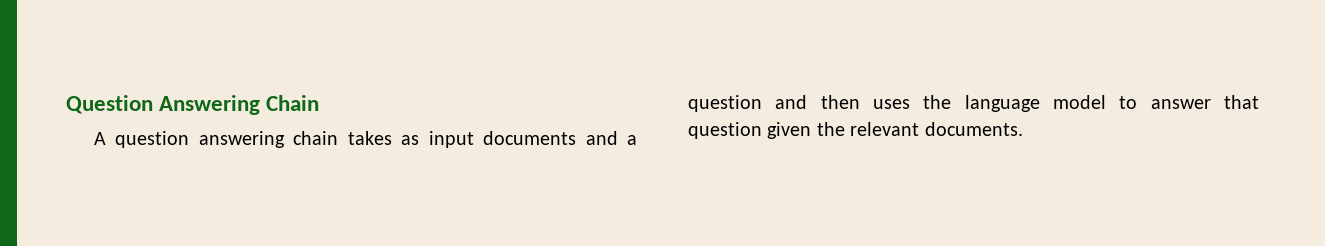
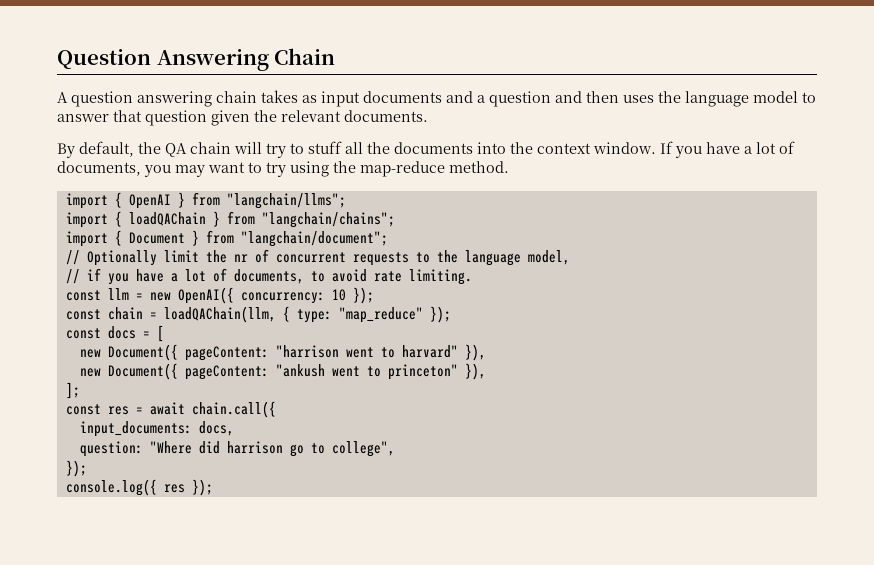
(1023, 129) none -> [57,141,795,158] [57,161,509,177] [65,192,346,209] [65,211,395,228] [65,230,388,247] [65,249,570,266] [65,268,472,285] [65,287,374,304] [65,306,451,323] [65,325,164,342] [79,344,486,361] [79,363,486,380] [65,382,80,399] [65,401,276,418] [79,421,234,437] [79,441,395,457] [65,460,87,477] [65,479,213,496] // By default, the QA chain will try to stuff all the documents into the context window. If you have a lot of documents, you may want to try using the map-reduce method. // import { OpenAI } from "langchain/llms"; // import { loadQAChain } from "langchain/chains"; // import { Document } from "langchain/document"; // // Optionally limit the nr of concurrent requests to the language model, // // if you have a lot of documents, to avoid rate limiting. // const llm = new OpenAI({ concurrency: 10 }); // const chain = loadQAChain(llm, { type: "map_reduce" }); // const docs = [ // new Document({ pageContent: "harrison went to harvard" }), // new Document({ pageContent: "ankush went to princeton" }), // ]; // const res = await chain.call({ // input_documents: docs, // question: "Where did harrison go to college", // }); // console.log({ res });

